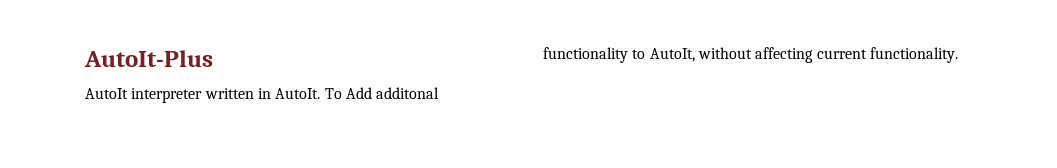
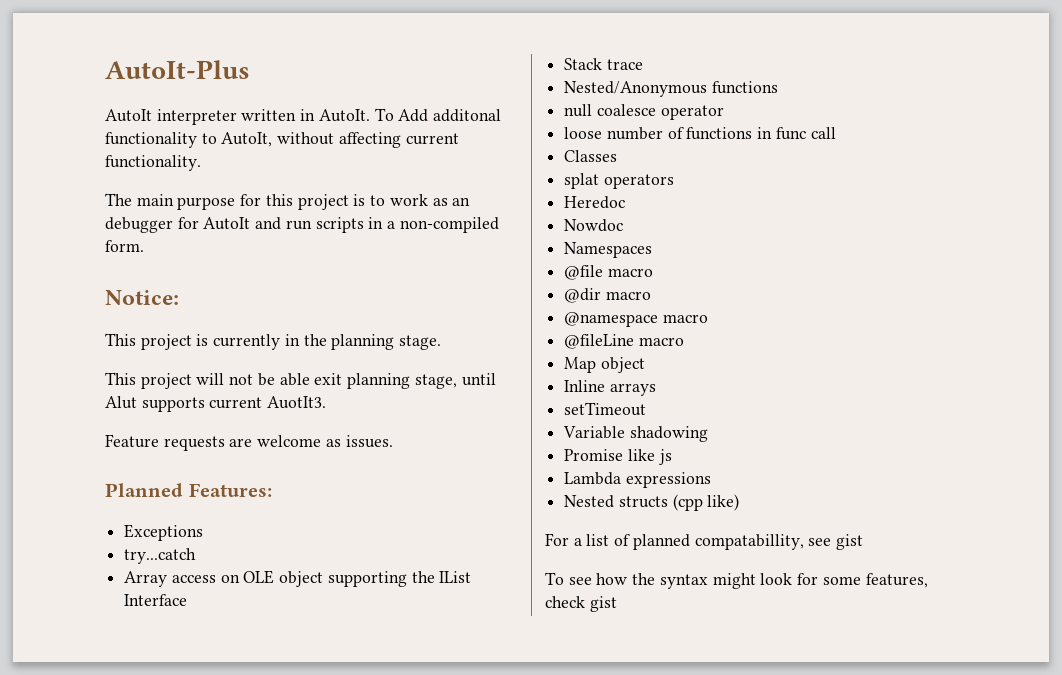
(958, 55) none -> [105,193,471,210] [105,217,499,233] [105,240,144,252] [105,290,179,305] [105,333,442,350] [105,372,496,389] [105,396,327,412] [105,434,393,451] [105,483,272,497] [124,524,204,541] [124,548,197,564] [124,570,472,587] [124,594,188,606] [564,58,643,70] [564,81,778,97] [564,104,724,120] [564,127,836,140] [564,150,618,162] [564,173,674,189] [564,196,626,209] [564,219,624,232] [564,242,653,258] [564,265,653,280] [564,288,651,303] [564,312,708,327] [564,334,684,349] [564,357,645,373] [564,380,656,396] [564,402,647,416] [563,426,708,442] [564,449,672,465] [564,472,711,488] [564,494,740,511] [545,533,864,550] [545,572,928,589] [545,596,617,612] // The main purpose for this project is to work as an debugger for AutoIt and run scripts in a non-compiled form. // Notice: // This project is currently in the planning stage. // This project will not be able exit planning stage, until Alut supports current AuotIt3. // Feature requests are welcome as issues. // Planned Features: // Exceptions // try...catch // Array access on OLE object supporting the IList Interface // Stack trace // Nested/Anonymous functions // null coalesce operator // loose number of functions in func call // Classes // splat operators // Heredoc // Nowdoc // Namespaces // @file macro // @dir macro // @namespace macro // @fileLine macro // Map object // Inline arrays // setTimeout // Variable shadowing // Promise like js // Lambda expressions // Nested structs (cpp like) // For a list of planned compatabillity, see gist // To see how the syntax might look for some features, check gist

